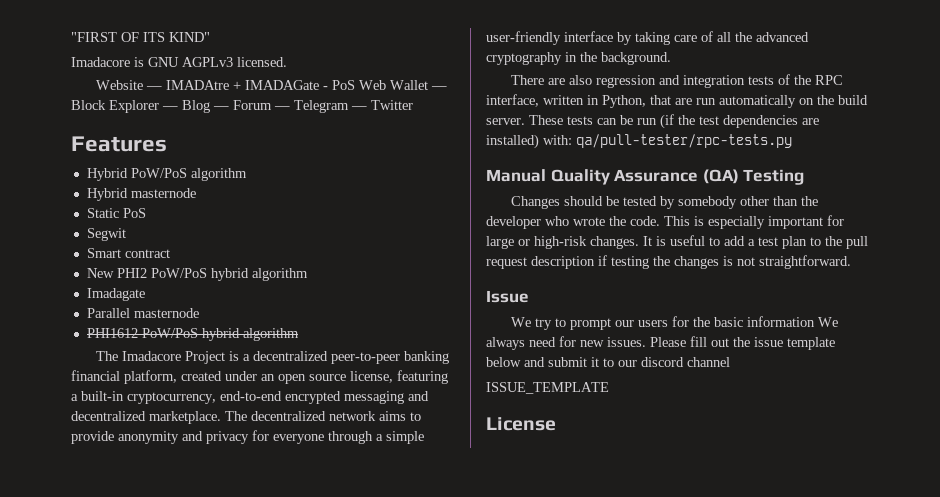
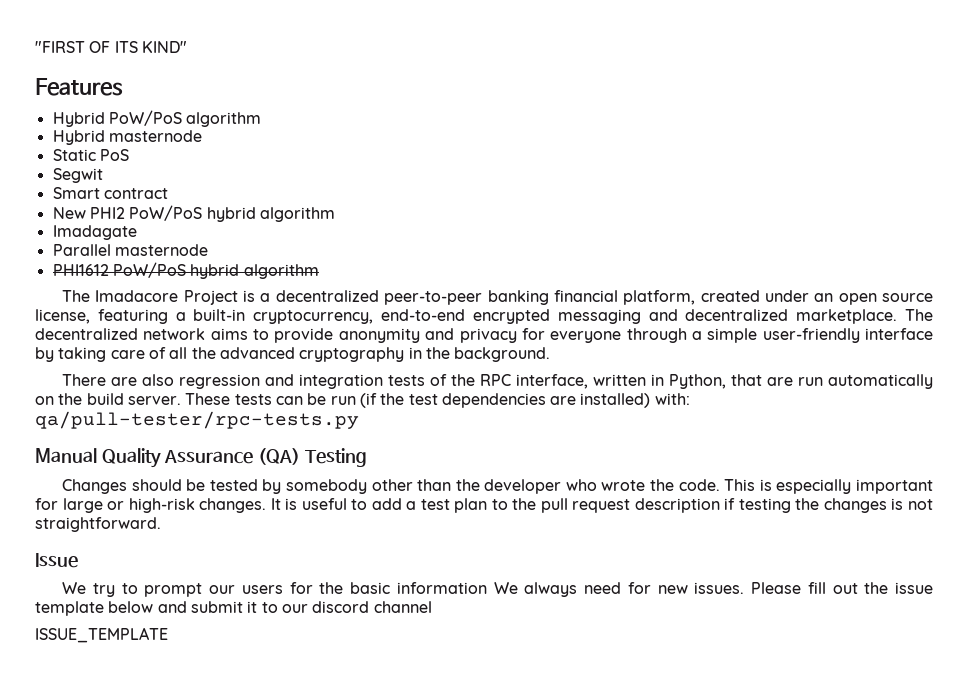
[71,57,287,67] [95,80,447,90] [71,100,413,113] // Imadacore is GNU AGPLv3 licensed. // Website — IMADAtre + IMADAGate - PoS Web Wallet — Block Explorer — Blog — Forum — Telegram — Twitter -> (187, 47) none
[486,417,556,431] // License -> (168, 635) none

